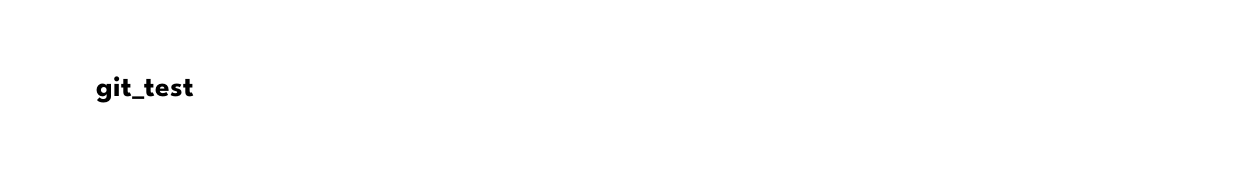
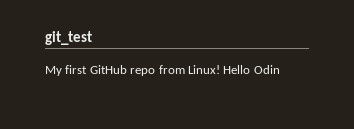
(194, 89) none -> [45,65,280,76] // My first GitHub repo from Linux! Hello Odin

